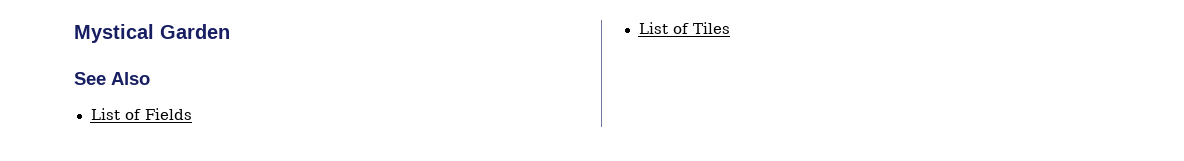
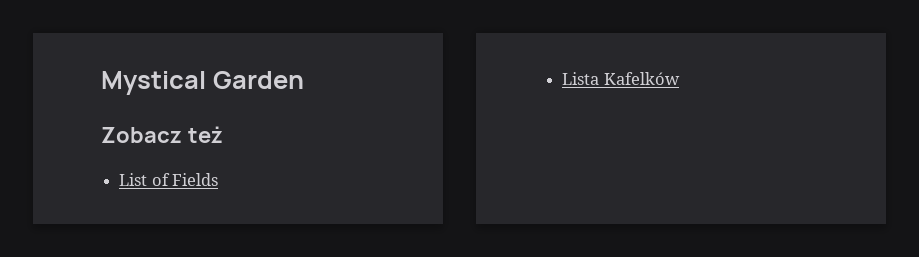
[74,72,150,85] See Also -> [101,126,223,143] Zobacz też
[638,22,730,34] List of Tiles -> [562,72,680,85] Lista Kafelków

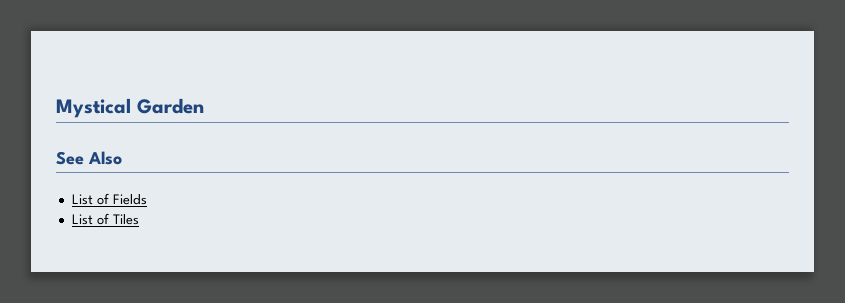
[101,126,223,143] Zobacz też -> [56,151,122,165] See Also
[562,72,680,85] Lista Kafelków -> [71,213,139,225] List of Tiles

